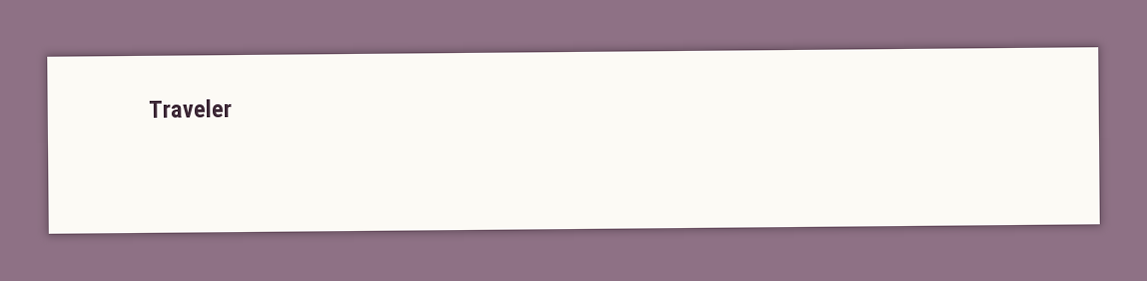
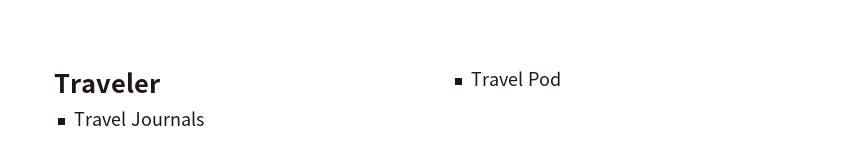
(232, 108) none -> [73,111,204,126] [470,71,561,86] // Travel Journals // Travel Pod

